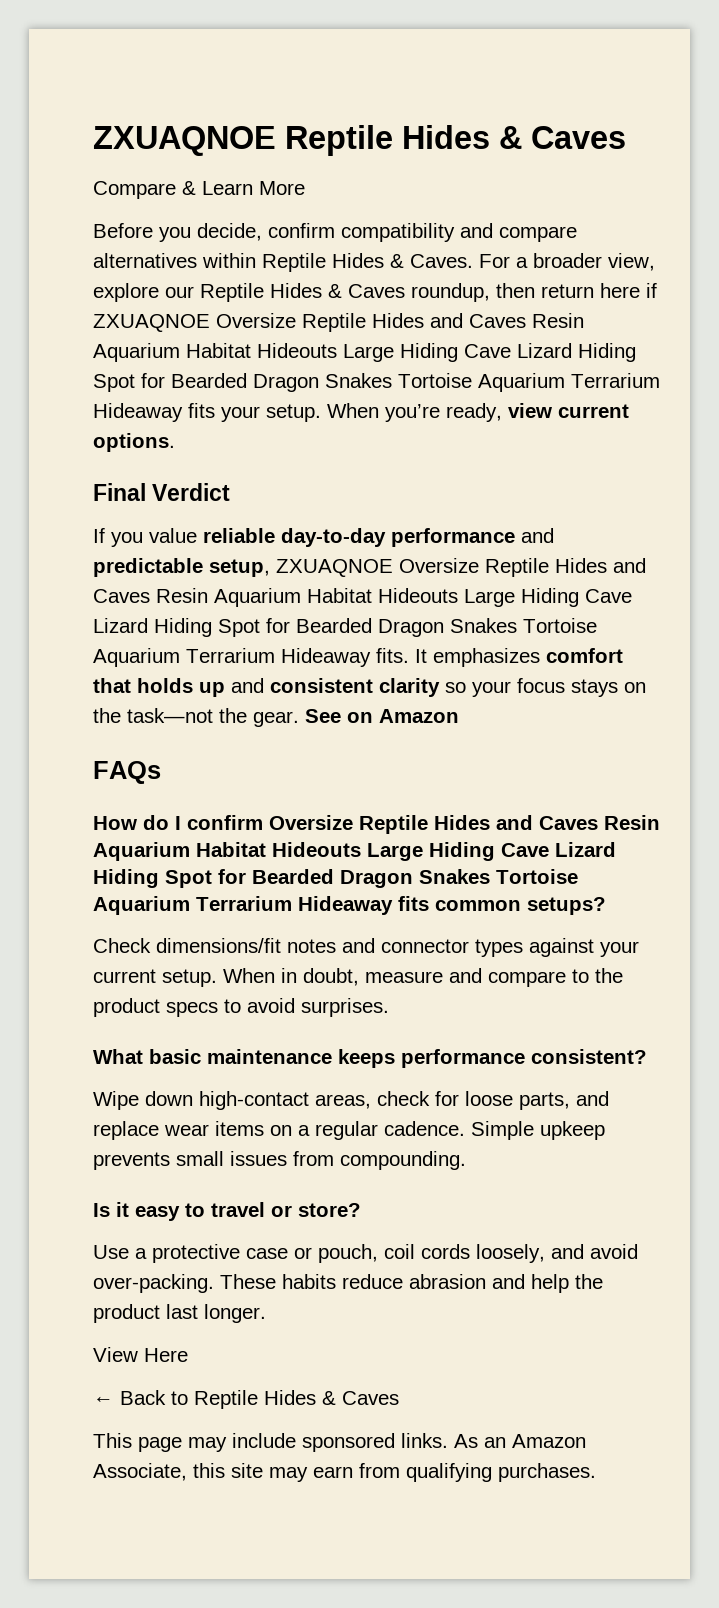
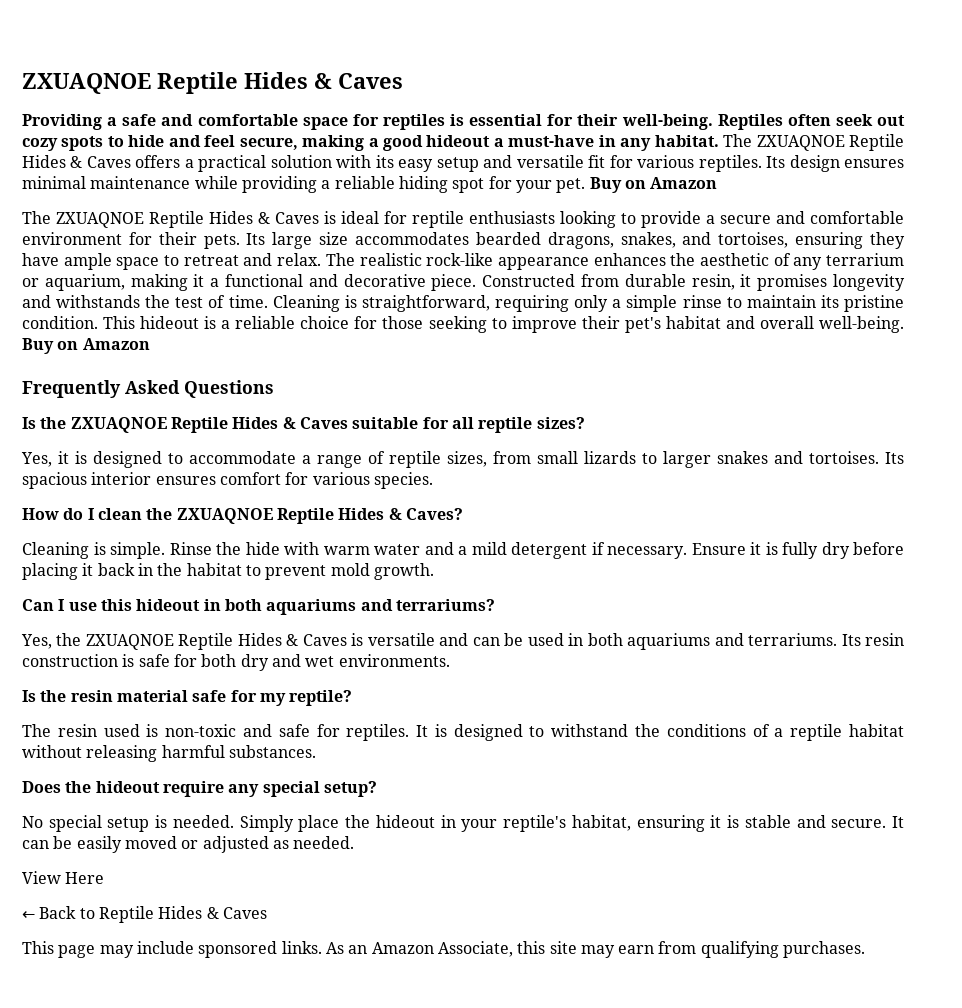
[93,181,305,199] [93,223,577,242] [93,253,655,272] [93,283,657,302] [93,313,584,332] [93,343,636,362] [93,373,660,392] [93,403,629,422] [93,433,175,452] [93,483,231,501] [93,528,554,547] [93,558,646,577] [93,588,632,607] [93,618,597,637] [93,648,623,667] [93,678,646,697] [93,708,459,727] [93,761,161,784] [93,815,660,834] [93,842,616,861] [93,869,578,888] [93,896,606,915] [93,938,639,957] [93,968,623,987] [93,998,389,1017] [93,1049,647,1068] [93,1091,609,1110] [93,1121,605,1140] [93,1151,466,1170] [93,1202,361,1221] [93,1244,638,1263] [93,1274,603,1293] [93,1304,266,1323] Compare & Learn More // Before you decide, confirm compatibility and compare alternatives within Reptile Hides & Caves. For a broader view, explore our Reptile Hides & Caves roundup, then return here if ZXUAQNOE Oversize Reptile Hides and Caves Resin Aquarium Habitat Hideouts Large Hiding Cave Lizard Hiding Spot for Bearded Dragon Snakes Tortoise Aquarium Terrarium Hideaway fits your setup. When you’re ready, view current options. // Final Verdict // If you value reliable day-to-day performance and predictable setup, ZXUAQNOE Oversize Reptile Hides and Caves Resin Aquarium Habitat Hideouts Large Hiding Cave Lizard Hiding Spot for Bearded Dragon Snakes Tortoise Aquarium Terrarium Hideaway fits. It emphasizes comfort that holds up and consistent clarity so your focus stays on the task—not the gear. See on Amazon // FAQs // How do I confirm Oversize Reptile Hides and Caves Resin Aquarium Habitat Hideouts Large Hiding Cave Lizard Hiding Spot for Bearded Dragon Snakes Tortoise Aquarium Terrarium Hideaway fits common setups? // Check dimensions/fit notes and connector types against your current setup. When in doubt, measure and compare to the product specs to avoid surprises. // What basic maintenance keeps performance consistent? // Wipe down high-contact areas, check for loose parts, and replace wear items on a regular cadence. Simple upkeep prevents small issues from compounding. // Is it easy to travel or store? // Use a protective case or pouch, coil cords loosely, and avoid over-packing. These habits reduce abrasion and help the product last longer. -> [22,114,905,130] [22,134,905,151] [22,155,905,172] [22,176,718,193] [22,211,904,228] [22,232,906,249] [22,253,904,270] [22,274,905,291] [22,295,905,312] [22,316,904,333] [22,338,150,354] [22,380,274,398] [22,417,585,433] [21,451,904,468] [22,472,433,489] [22,508,463,524] [22,542,904,559] [22,563,434,580] [22,599,495,615] [21,633,905,650] [22,654,450,671] [22,690,353,706] [22,724,904,741] [22,745,316,762] [22,781,377,797] [22,815,904,832] [22,836,355,853] Providing a safe and comfortable space for reptiles is essential for their well-being. Reptiles often seek out cozy spots to hide and feel secure, making a good hideout a must-have in any habitat. The ZXUAQNOE Reptile Hides & Caves offers a practical solution with its easy setup and versatile fit for various reptiles. Its design ensures minimal maintenance while providing a reliable hiding spot for your pet. Buy on Amazon // The ZXUAQNOE Reptile Hides & Caves is ideal for reptile enthusiasts looking to provide a secure and comfortable environment for their pets. Its large size accommodates bearded dragons, snakes, and tortoises, ensuring they have ample space to retreat and relax. The realistic rock-like appearance enhances the aesthetic of any terrarium or aquarium, making it a functional and decorative piece. Constructed from durable resin, it promises longevity and withstands the test of time. Cleaning is straightforward, requiring only a simple rinse to maintain its pristine condition. This hideout is a reliable choice for those seeking to improve their pet's habitat and overall well-being. Buy on Amazon // Frequently Asked Questions // Is the ZXUAQNOE Reptile Hides & Caves suitable for all reptile sizes? // Yes, it is designed to accommodate a range of reptile sizes, from small lizards to larger snakes and tortoises. Its spacious interior ensures comfort for various species. // How do I clean the ZXUAQNOE Reptile Hides & Caves? // Cleaning is simple. Rinse the hide with warm water and a mild detergent if necessary. Ensure it is fully dry before placing it back in the habitat to prevent mold growth. // Can I use this hideout in both aquariums and terrariums? // Yes, the ZXUAQNOE Reptile Hides & Caves is versatile and can be used in both aquariums and terrariums. Its resin construction is safe for both dry and wet environments. // Is the resin material safe for my reptile? // The resin used is non-toxic and safe for reptiles. It is designed to withstand the conditions of a reptile habitat without releasing harmful substances. // Does the hideout require any special setup? // No special setup is needed. Simply place the hideout in your reptile's habitat, ensuring it is stable and secure. It can be easily moved or adjusted as needed.

